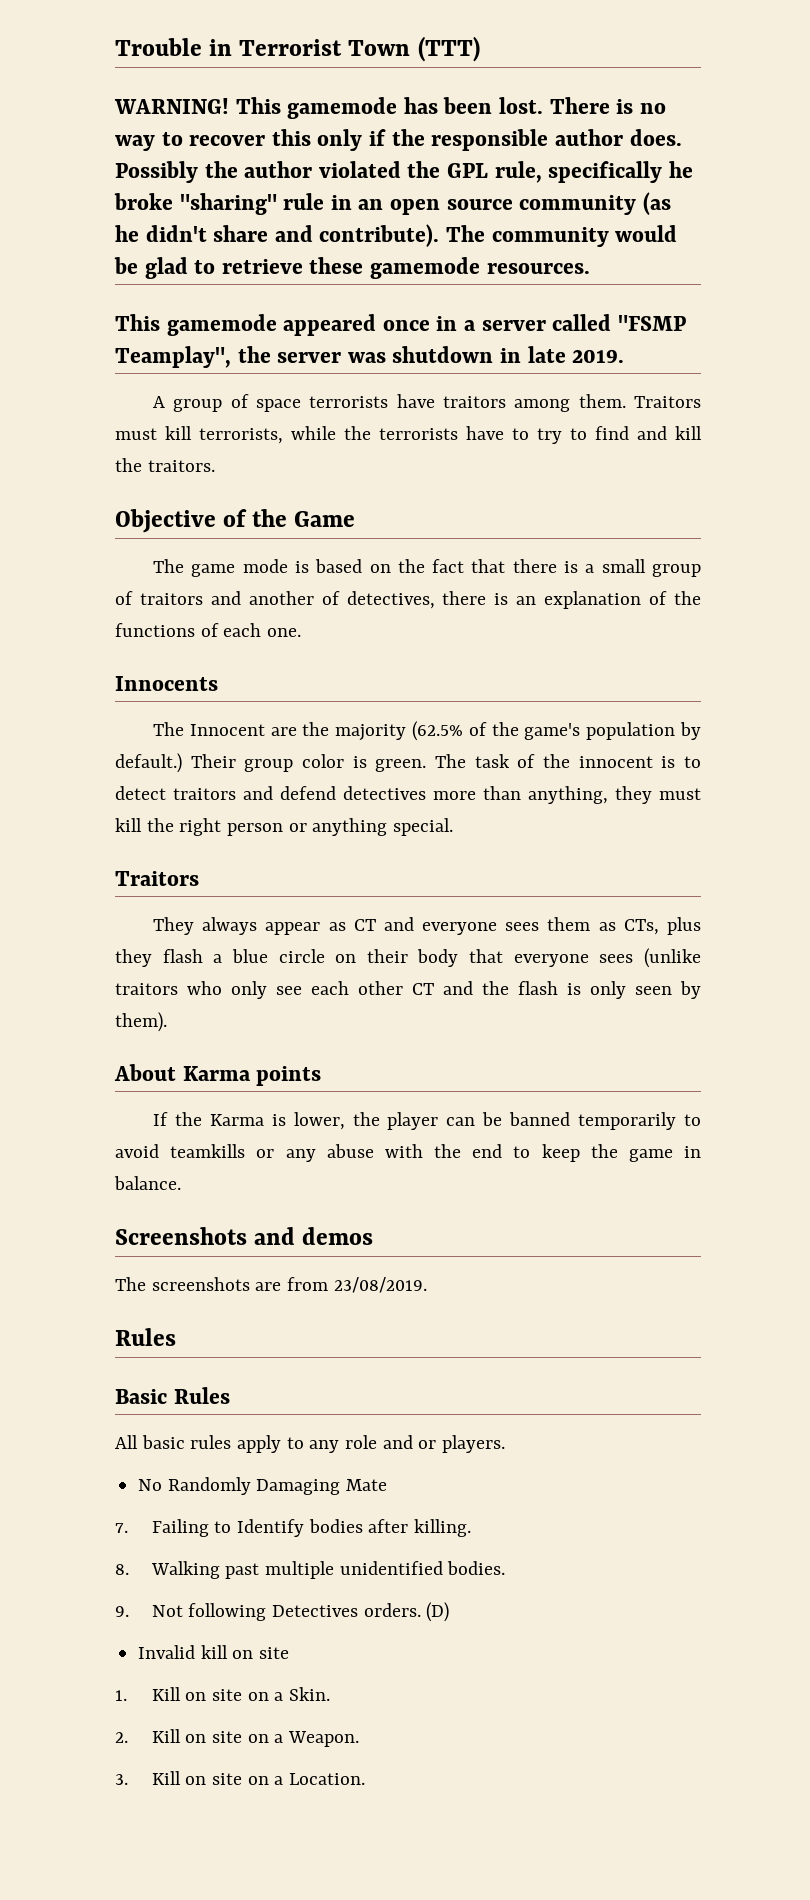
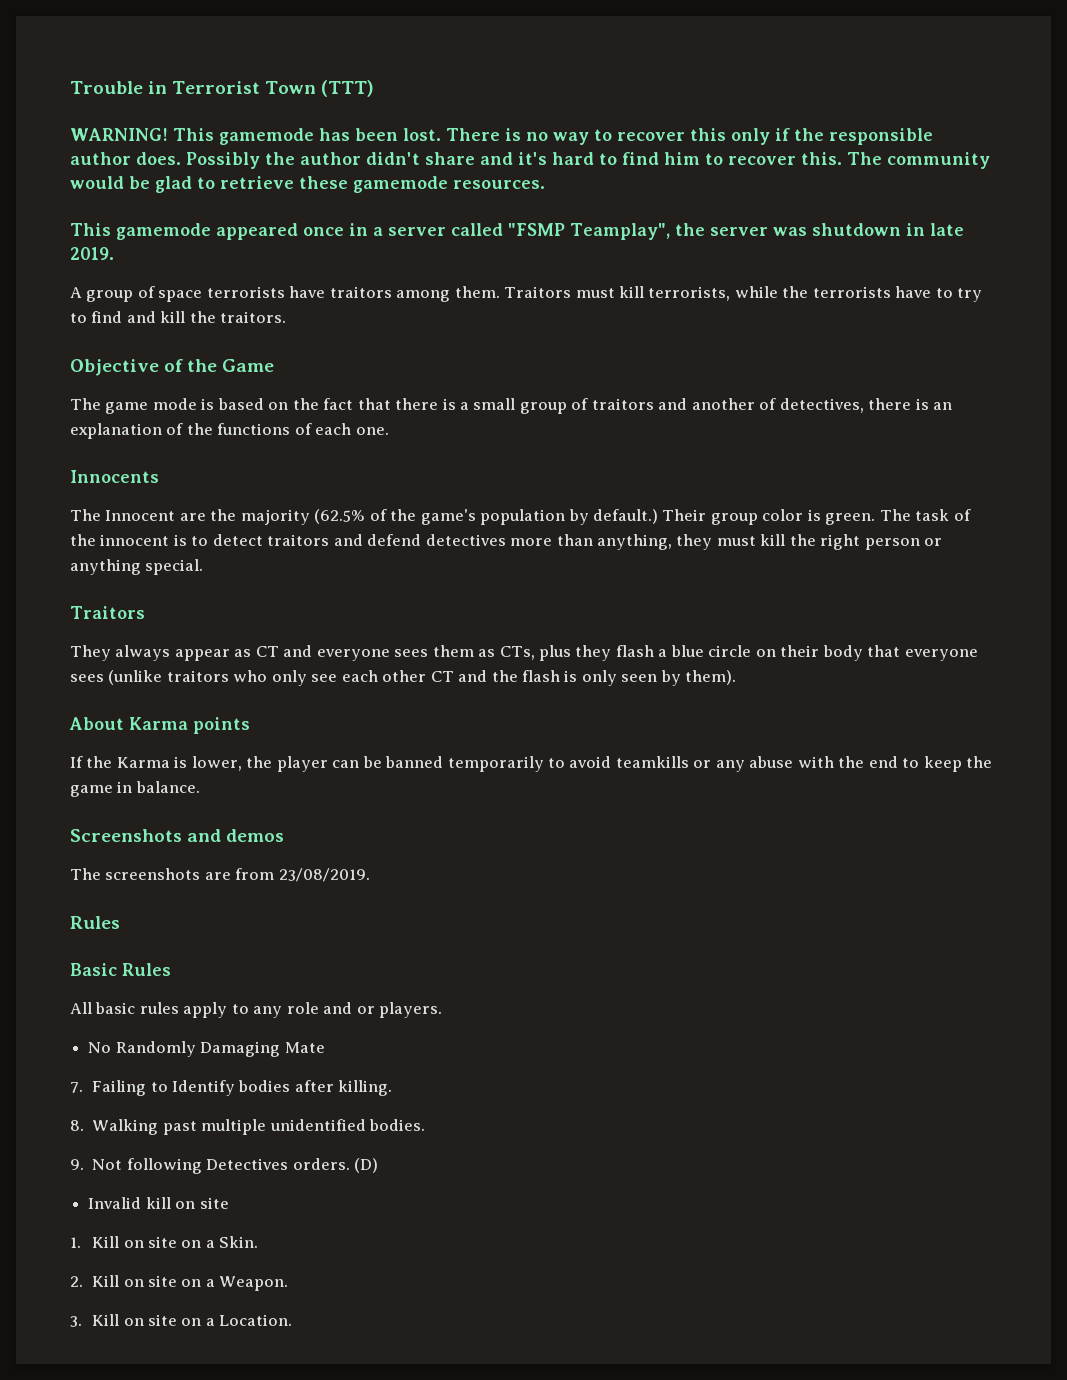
[318,161,693,183] [114,192,671,215] [115,224,440,247] violated the GPL rule, specifically he broke "sharing" rule in an open source community (as he didn't share and contribute). -> [366,152,842,165] didn't share and it's hard to find him to recover this.

